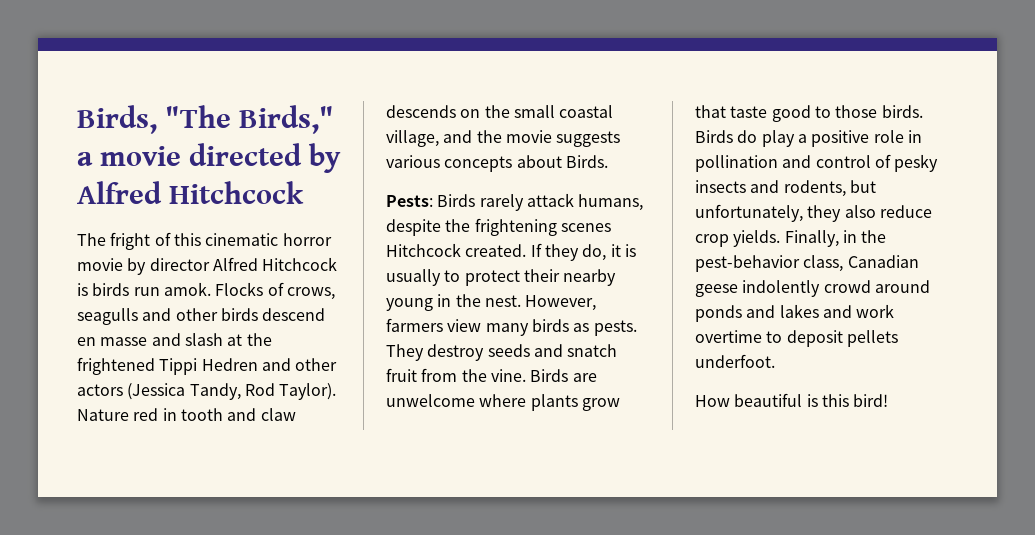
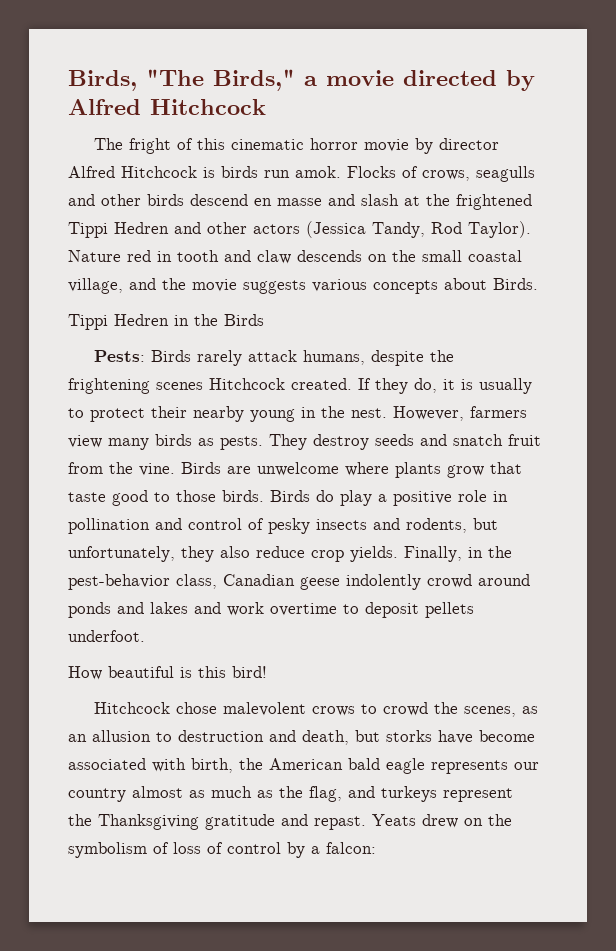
(608, 161) none -> [68,314,264,330] // Tippi Hedren in the Birds
(889, 400) none -> [93,702,538,717] [68,730,535,745] [68,758,539,774] [68,786,513,802] [68,814,512,830] [68,842,376,858] // Hitchcock chose malevolent crows to crowd the scenes, as an allusion to destruction and death, but storks have become associated with birth, the American bald eagle represents our country almost as much as the flag, and turkeys represent the Thanksgiving gratitude and repast. Yeats drew on the symbolism of loss of control by a falcon:

